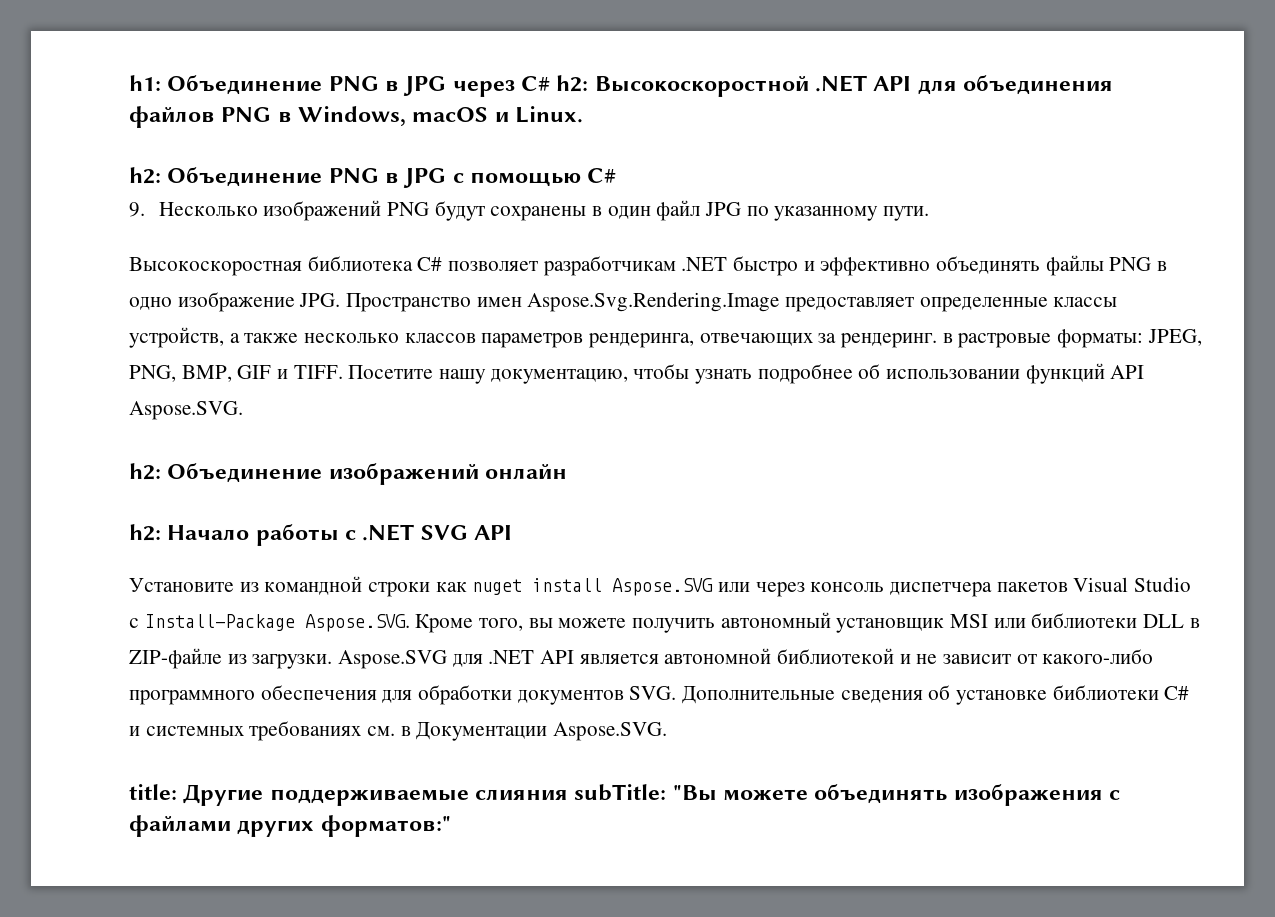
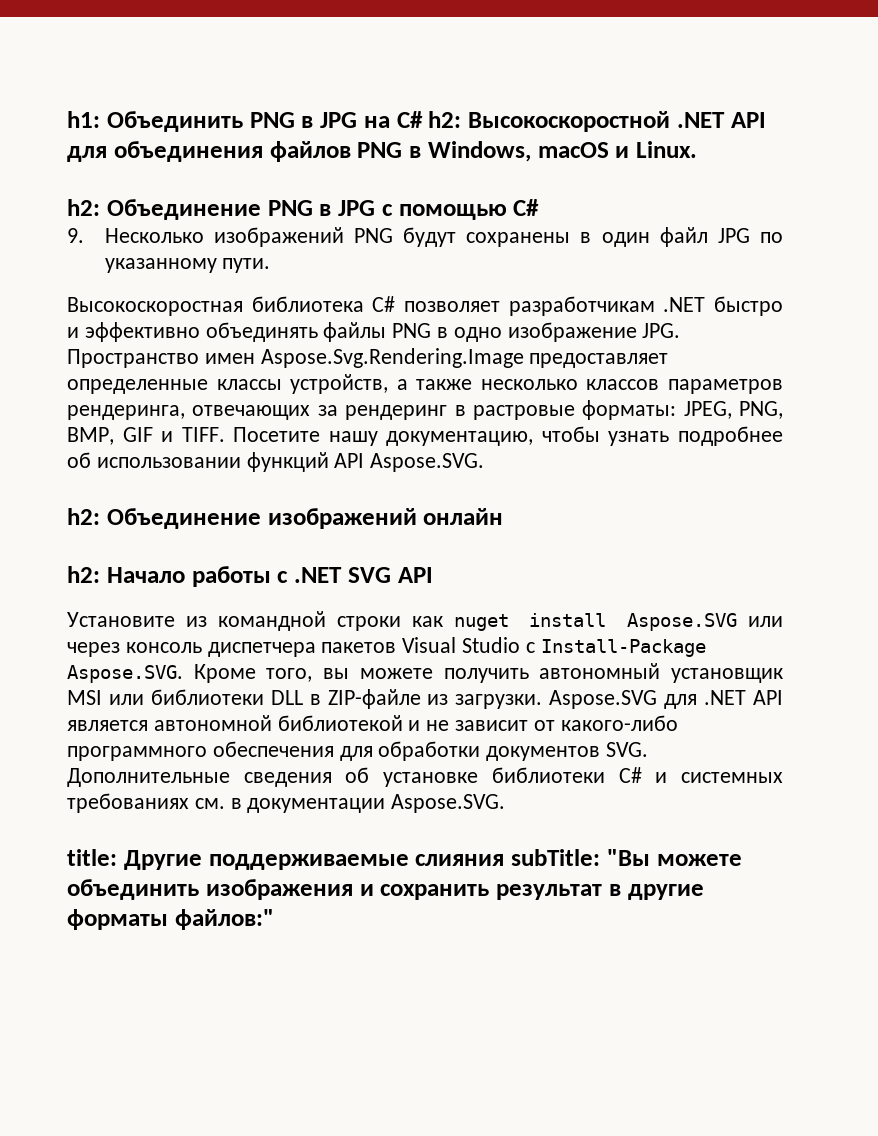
[167,75,515,97] Объединение PNG в JPG через -> [106,111,390,132] Объединить PNG в JPG на
[840,333,938,348] рендеринг. -> [345,405,448,420] рендеринг
[416,722,548,741] Документации -> [247,798,386,813] документации
[814,784,1121,806] [129,815,451,837] объединять изображения с файлами других форматов:" -> [67,879,704,900] [67,909,274,930] объединить изображения и сохранить результат в другие форматы файлов:"

